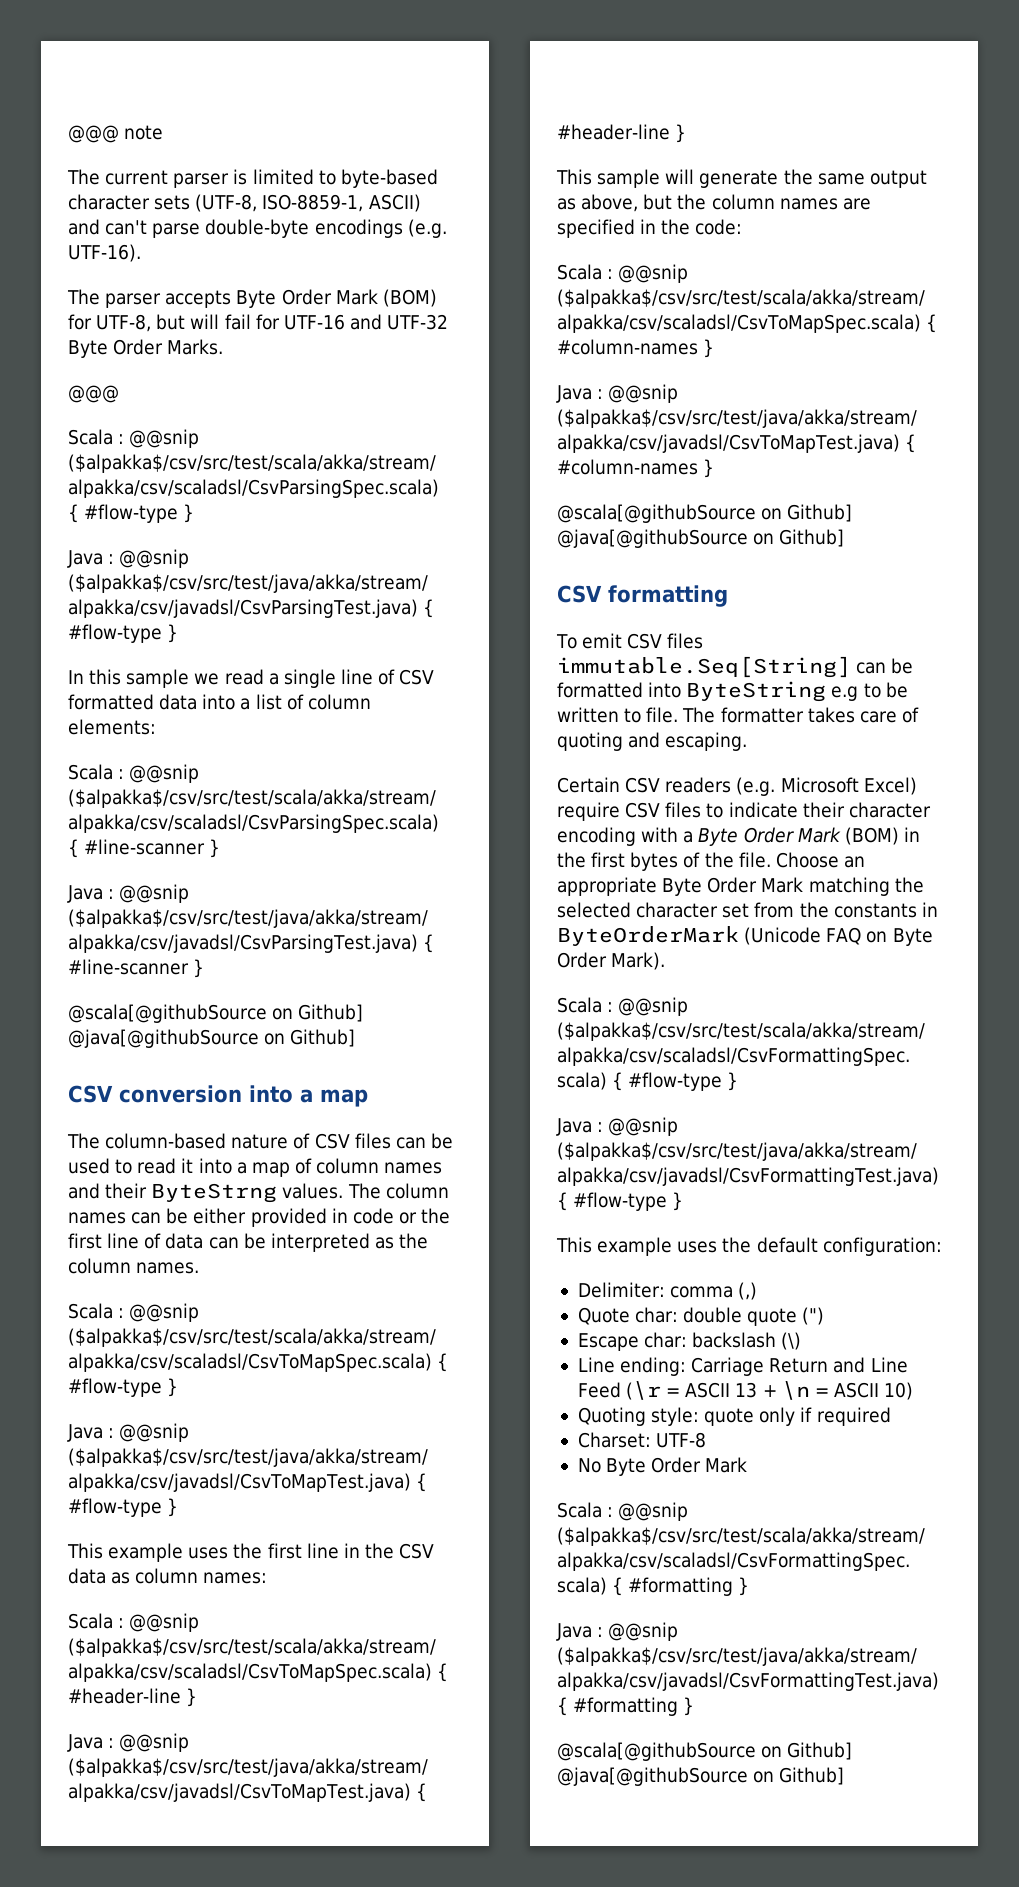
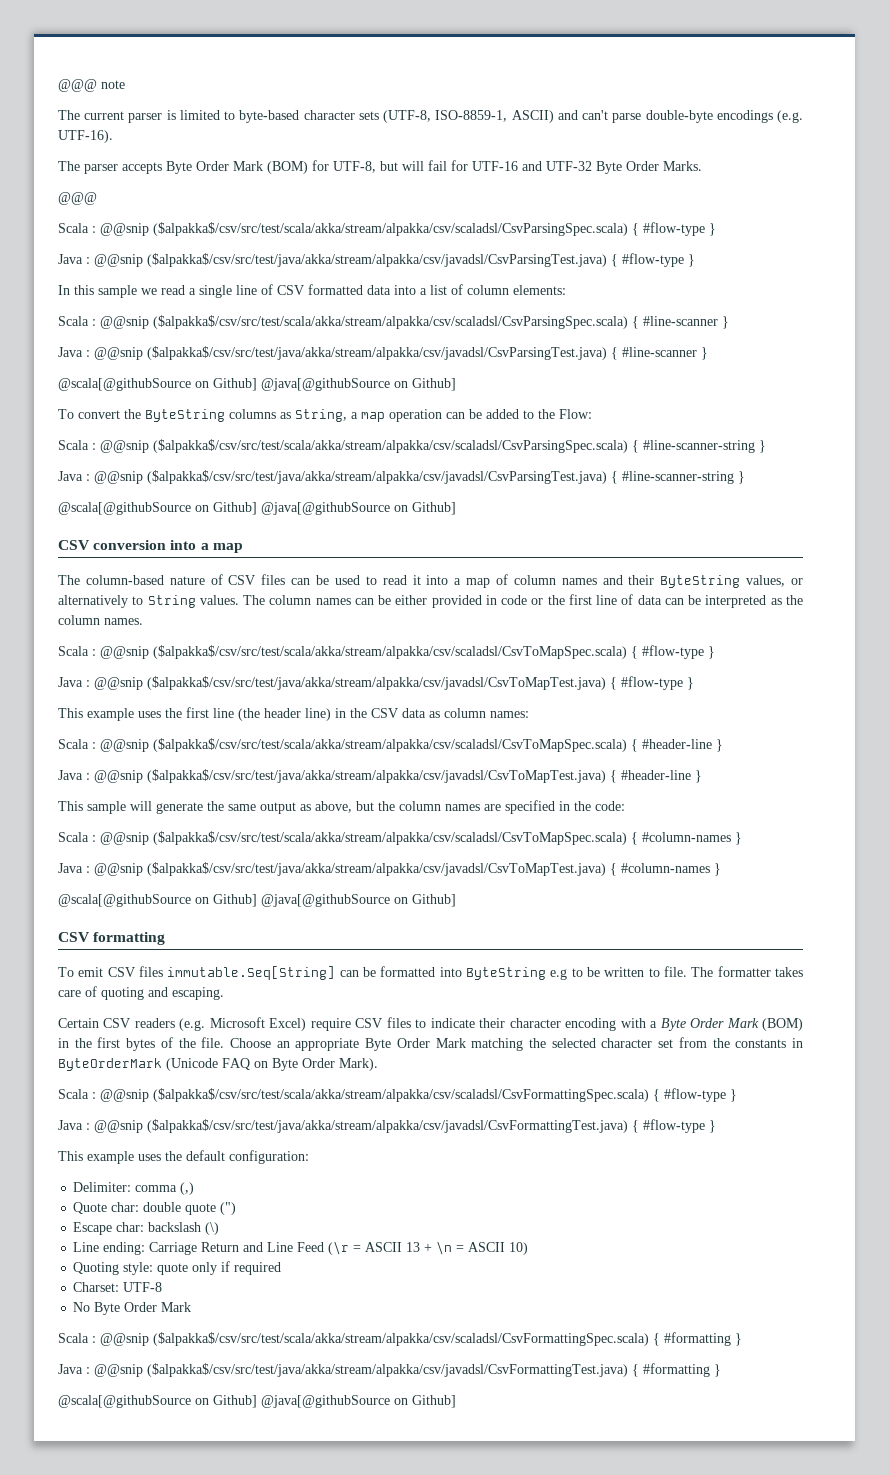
(356, 1038) none -> [58,409,592,422] [58,439,766,453] [58,470,745,484] [58,502,456,515] // To convert the ByteString columns as String, a map operation can be added to the Flow: // Scala : @@snip ($alpakka$/csv/src/test/scala/akka/stream/alpakka/csv/scaladsl/CsvParsingSpec.scala) { #line-scanner-string } // Java : @@snip ($alpakka$/csv/src/test/java/akka/stream/alpakka/csv/javadsl/CsvParsingTest.java) { #line-scanner-string } // @scala[@githubSource on Github] @java[@githubSource on Github]
[151,1183,278,1203] ByteStrng -> [660,575,804,588] [58,595,196,608] ByteString values, or alternatively to String
(339, 1551) none -> [238,708,331,721] (the header line)

